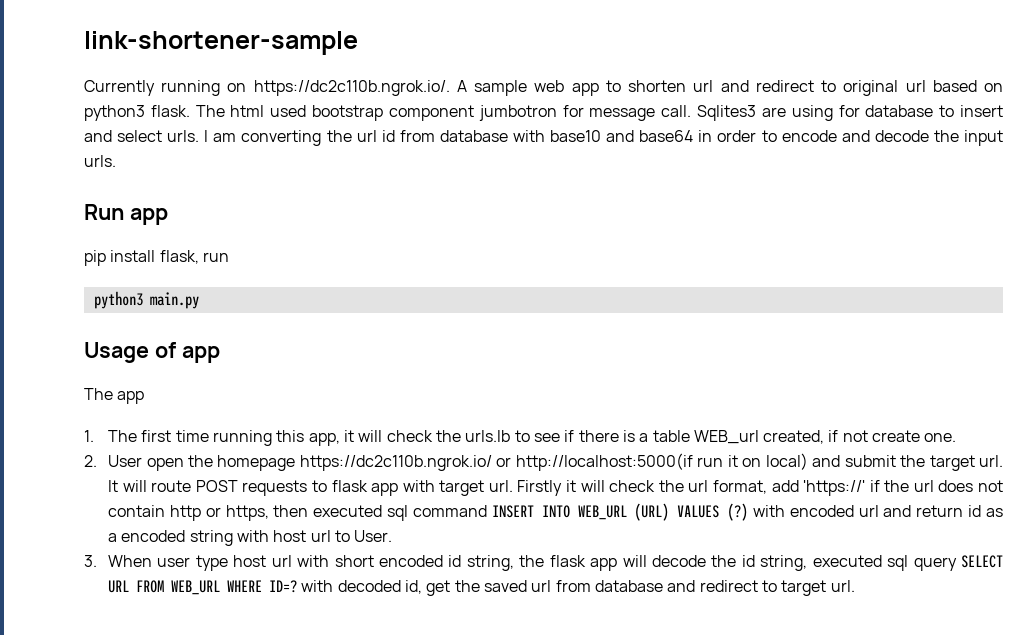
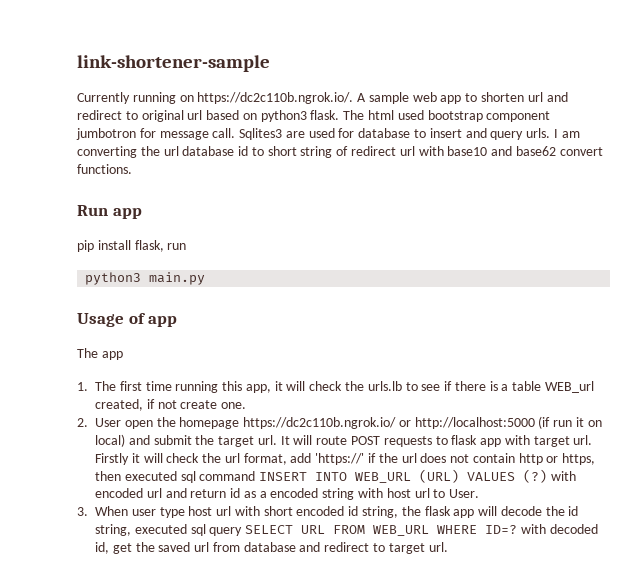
[791,105,833,121] using -> [308,128,335,138] used
[117,130,163,142] select -> [490,131,524,140] query
[381,130,1004,146] [84,155,116,167] id from database with base10 and base64 in order to encode and decode the input urls. -> [182,146,603,158] [77,164,132,174] database id to short string of redirect url with base10 and base62 convert functions.
[515,453,693,471] http://localhost:5000(if -> [414,416,551,429] http://localhost:5000 (if

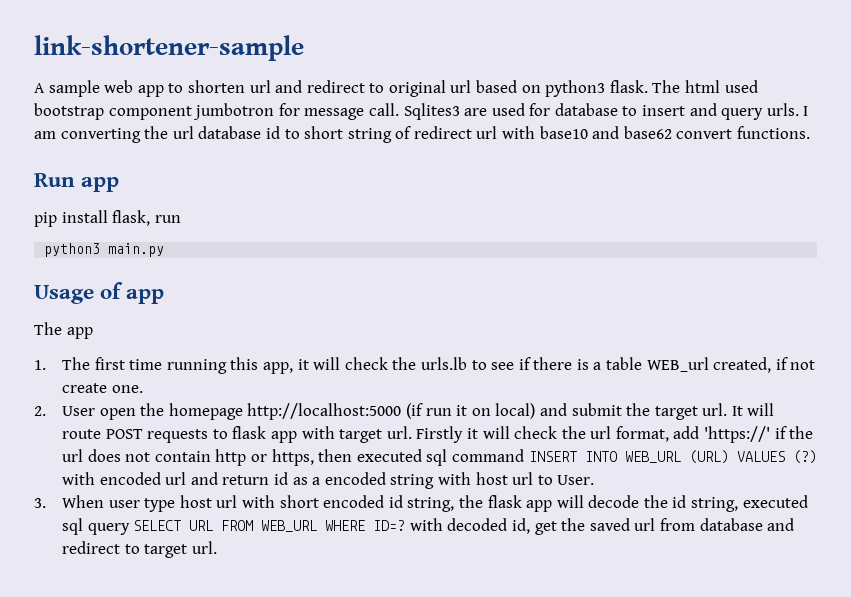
[77,92,354,104] Currently running on https://dc2c110b.ngrok.io/. -> (304, 48) none
[243,417,411,429] https://dc2c110b.ngrok.io/ or -> (243, 411) none

